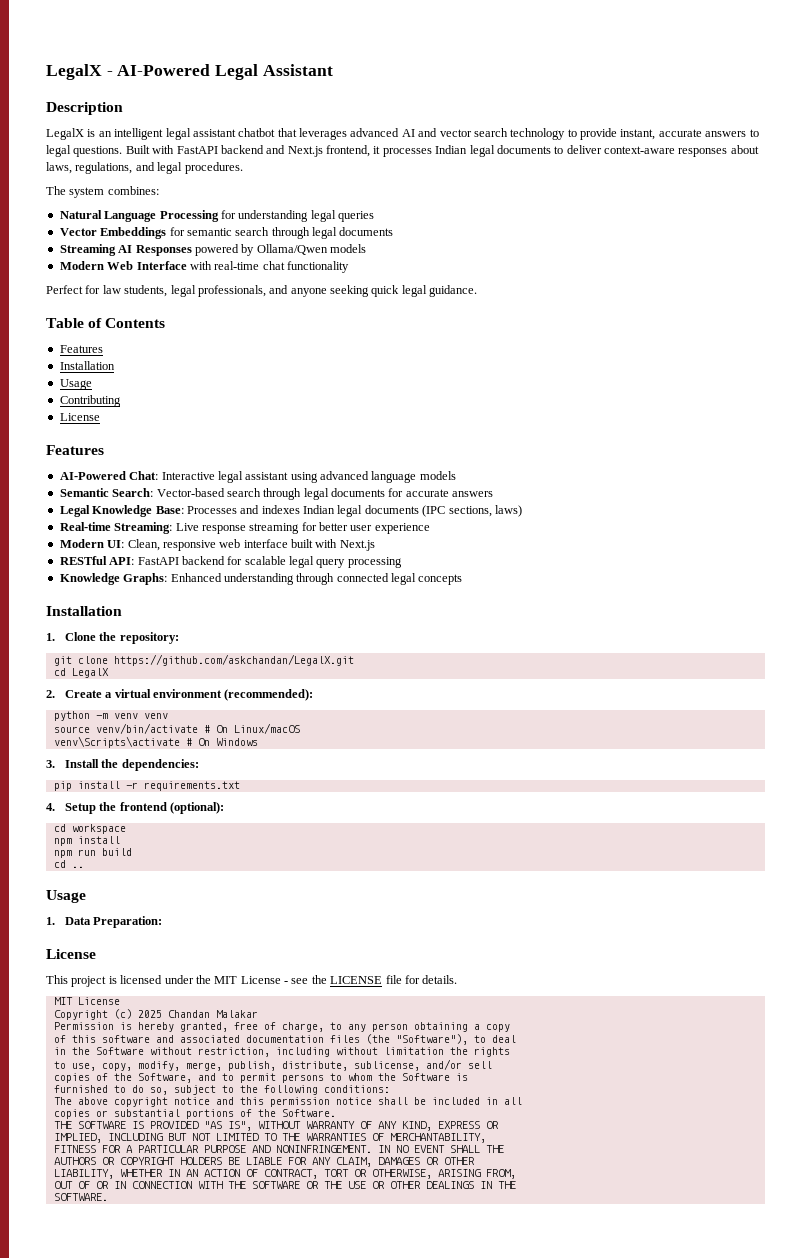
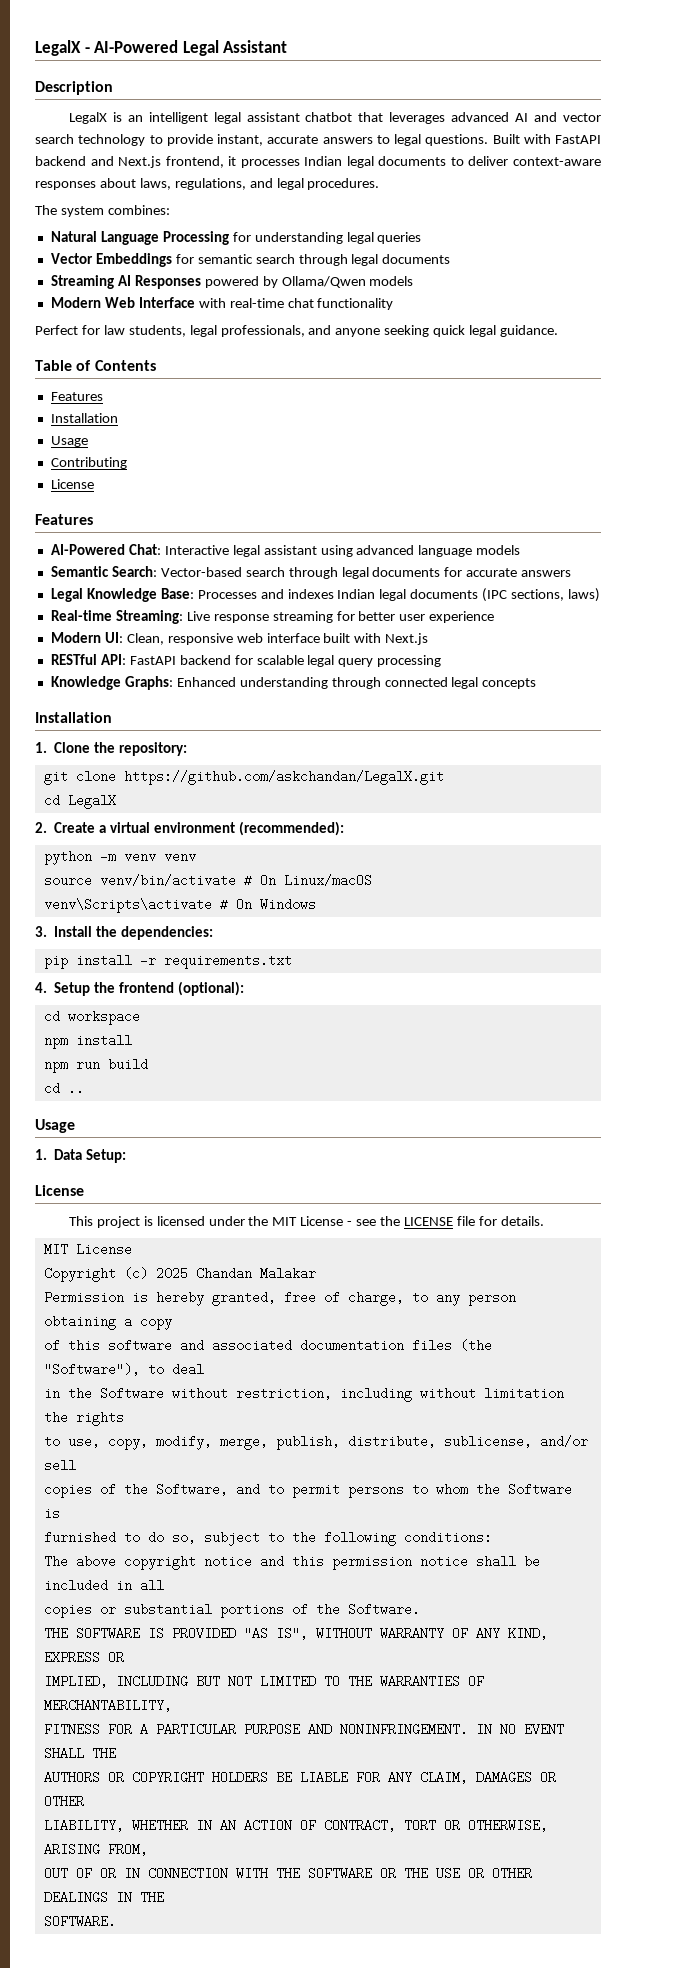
[93,916,163,928] Preparation: -> [86,1149,127,1163] Setup:

